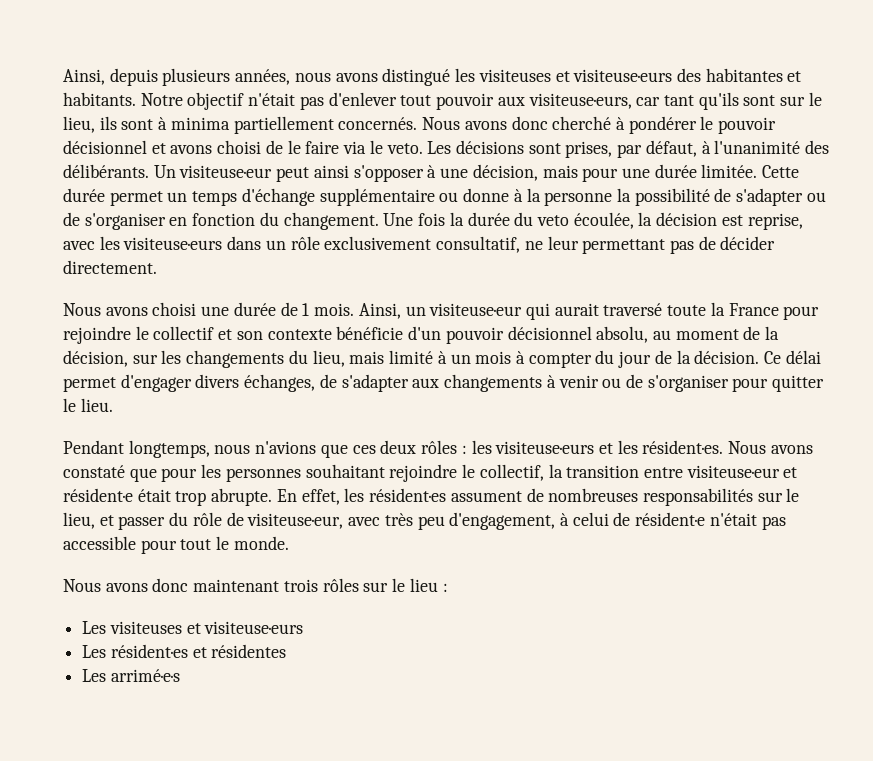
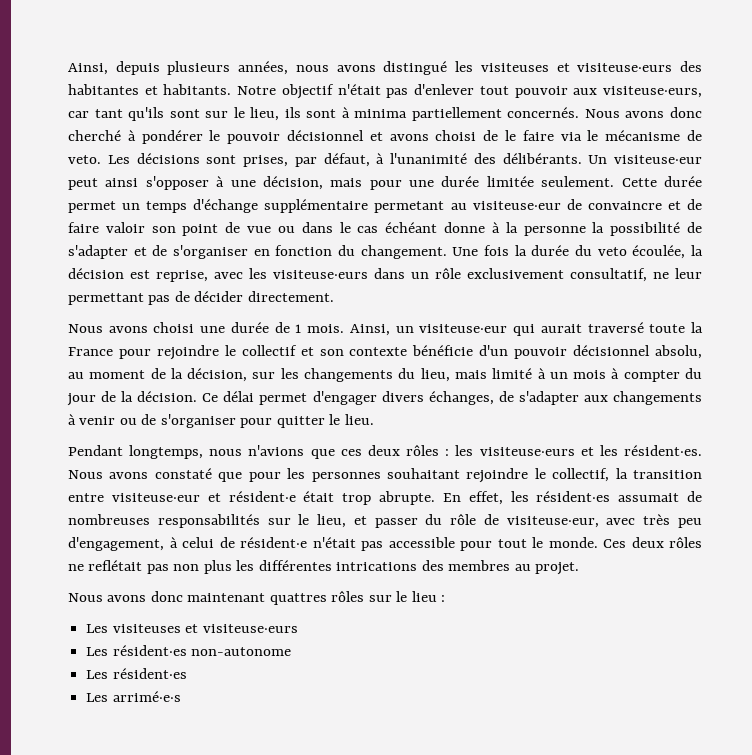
(383, 147) none -> [605,130,702,141] mécanisme de
[701,164,758,178] limitée. -> [486,176,615,187] limitée seulement.
[439,192,459,202] ou -> [374,199,702,213] [68,222,438,236] permetant au visiteuse·eur de convaincre et de faire valoir son point de vue ou dans le cas échéant
[806,192,826,202] ou -> [133,247,147,256] et
[450,491,522,502] assument -> [618,493,680,502] assumait
(289, 543) none -> [603,537,702,548] [68,560,580,575] Ces deux rôles ne reflétait pas non plus les différentes intrications des membres au projet.
[283,579,318,592] trois -> [269,593,327,605] quattres
[192,644,287,658] et résidentes -> [191,647,292,656] [86,668,187,679] non-autonome // Les résident·es

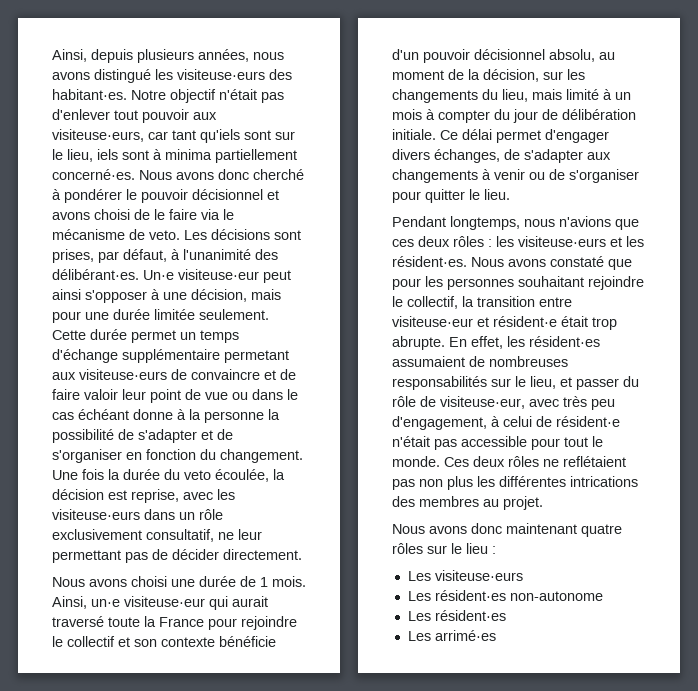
[480,61,703,72] [68,84,232,95] visiteuses et visiteuse·eurs des habitantes et habitants. -> [177,69,292,80] [52,89,127,100] visiteuse·eurs des habitant·es.
[128,107,165,121] qu'ils -> [200,129,240,143] qu'iels
[284,107,301,118] ils -> [97,149,118,160] iels
[507,107,580,118] concernés. -> [52,169,135,180] concerné·es.
[502,153,608,164] délibérants. Un -> [52,269,174,280] délibérant·es. Un·e
[450,201,561,210] au visiteuse·eur -> [52,369,167,380] aux visiteuse·eurs
[151,226,176,233] son -> [122,389,146,400] leur
[395,326,414,333] un -> [91,599,120,607] un·e
[121,391,198,402] la décision. -> [562,109,636,120] [392,129,436,140] délibération initiale.
[618,493,680,502] assumait -> [392,356,465,367] assumaient
[88,560,143,571] reflétait -> [563,456,626,467] reflétaient
[269,593,327,605] quattres -> [581,524,622,537] quatre
[112,624,199,633] visiteuses et -> (431, 576) none
[112,691,181,702] arrimé·e·s -> [434,630,496,641] arrimé·es

